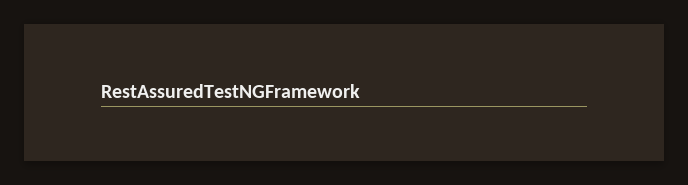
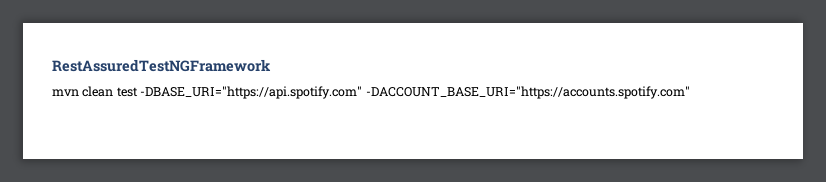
(360, 91) none -> [52,86,690,99] // mvn clean test -DBASE_URI="https://api.spotify.com" -DACCOUNT_BASE_URI="https://accounts.spotify.com"

